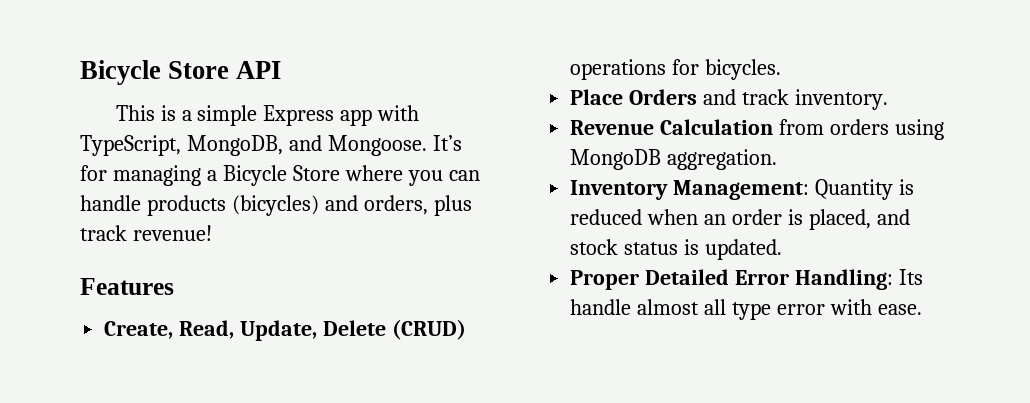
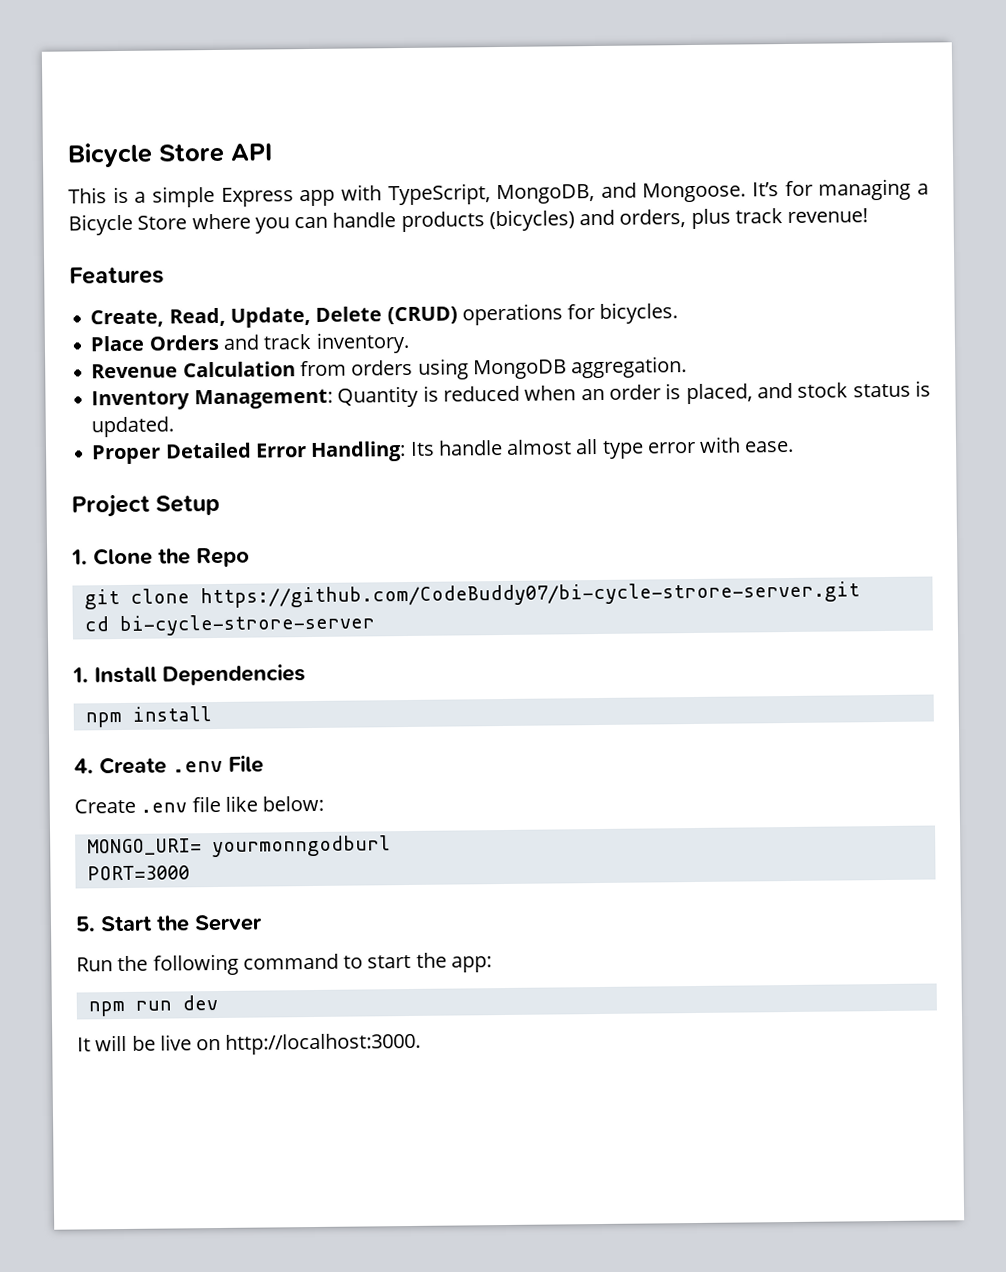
(922, 309) none -> [71,494,221,518] [71,547,250,568] [83,581,860,610] [83,613,375,637] [72,664,306,686] [84,706,212,728] [74,755,264,775] [74,795,325,814] [86,835,391,858] [86,865,190,881] [75,914,263,932] [76,952,492,976] [87,995,218,1017] [77,1032,422,1055] // Project Setup // 1. Clone the Repo // git clone https://github.com/CodeBuddy07/bi-cycle-strore-server.git // cd bi-cycle-strore-server // 1. Install Dependencies // npm install // 4. Create .env File // Create .env file like below: // MONGO_URI= yourmonngodburl // PORT=3000 // 5. Start the Server // Run the following command to start the app: // npm run dev // It will be live on http://localhost:3000.

